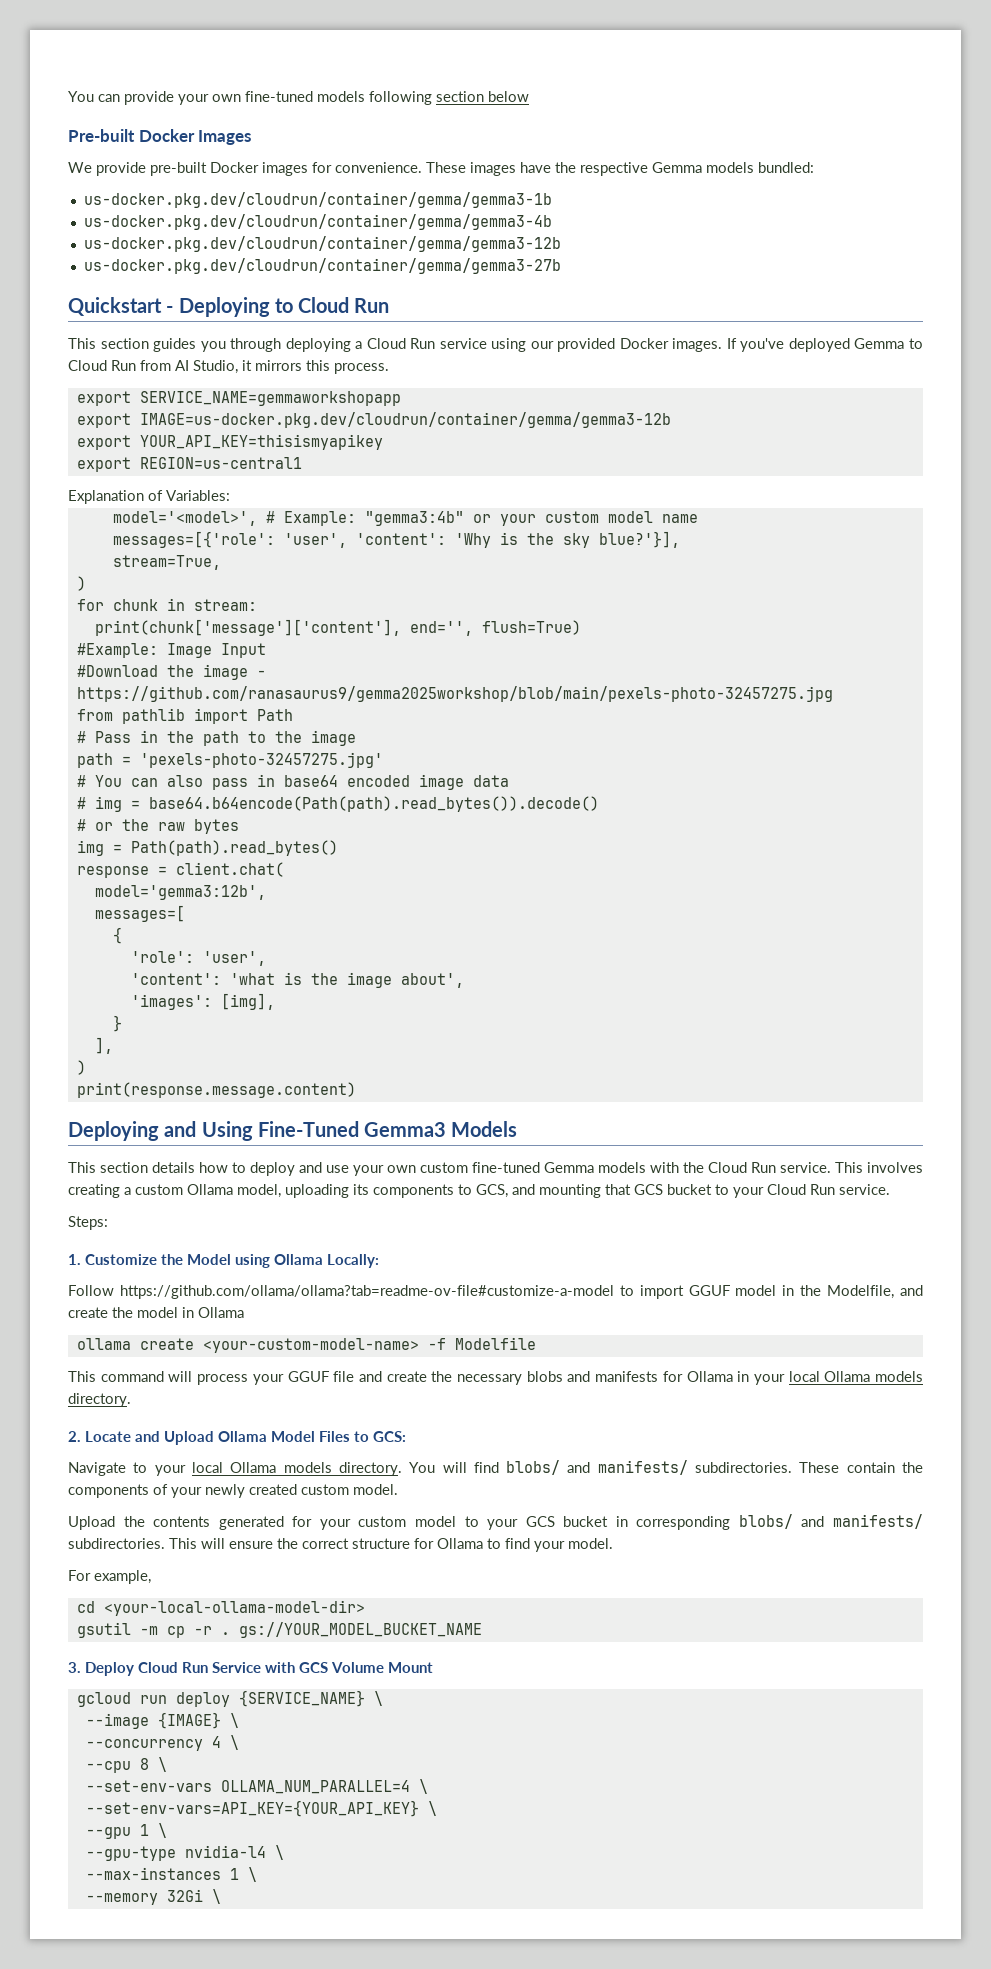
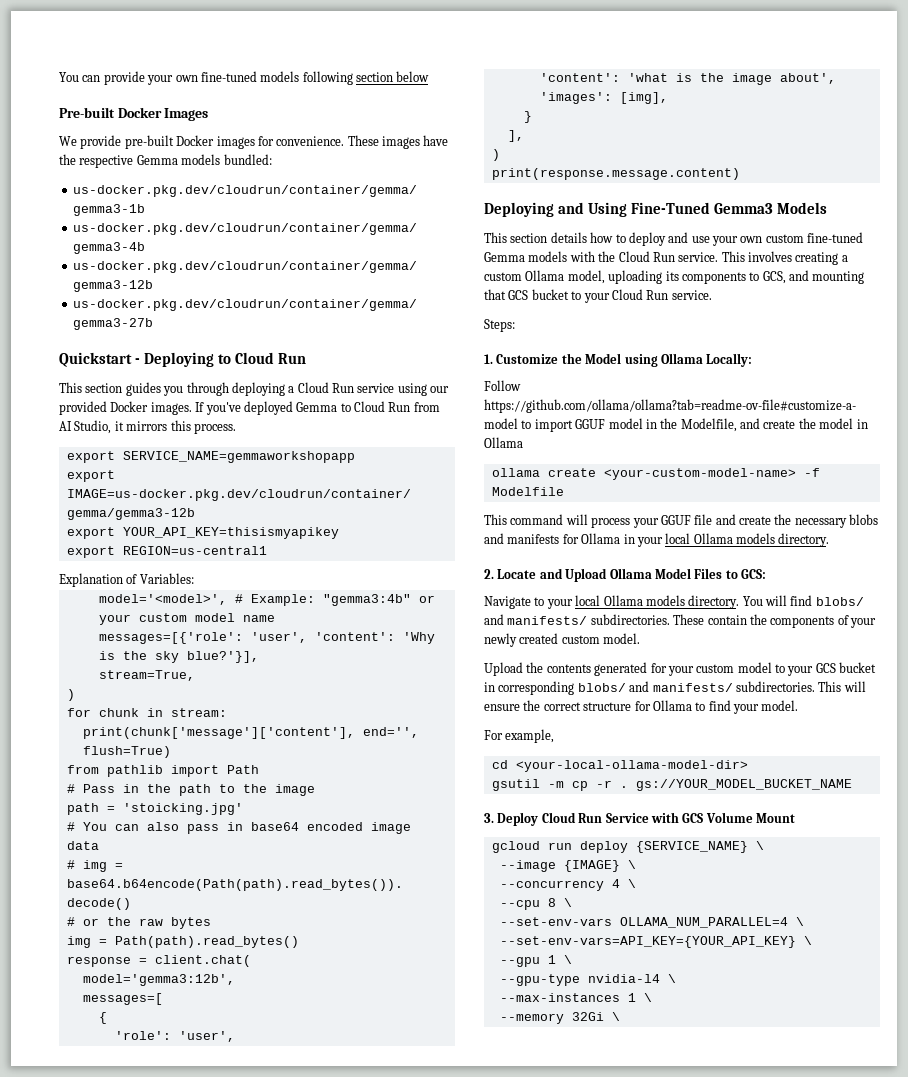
[76,643,266,658] [76,664,266,680] [76,686,833,702] // #Example: Image Input // #Download the image - https://github.com/ranasaurus9/gemma2025workshop/blob/main/pexels-photo-32457275.jpg -> (171, 752) none
[139,752,383,768] 'pexels-photo-32457275.jpg' -> [122,803,243,815] 'stoicking.jpg'

